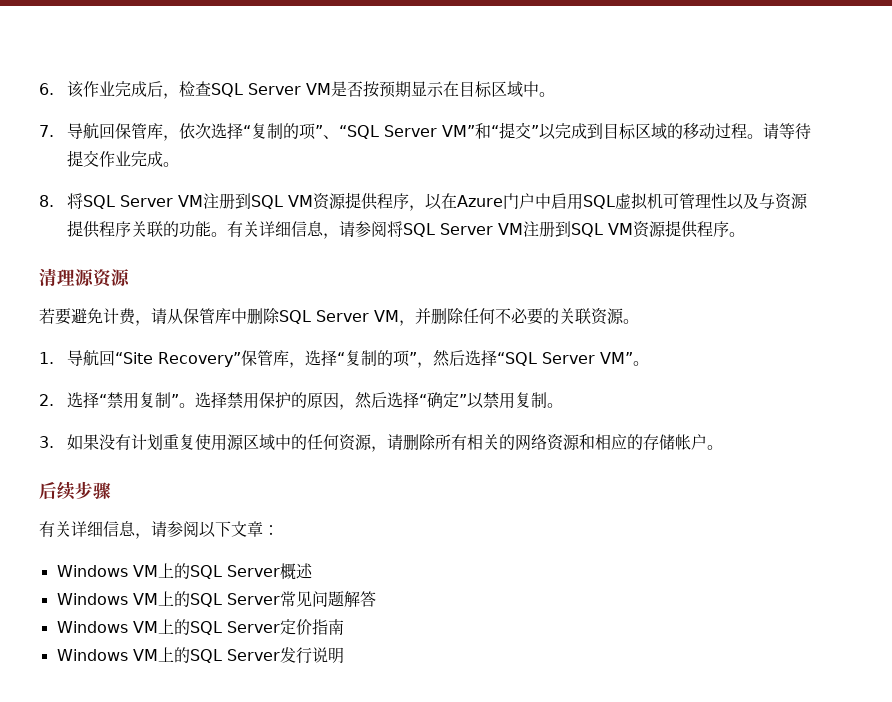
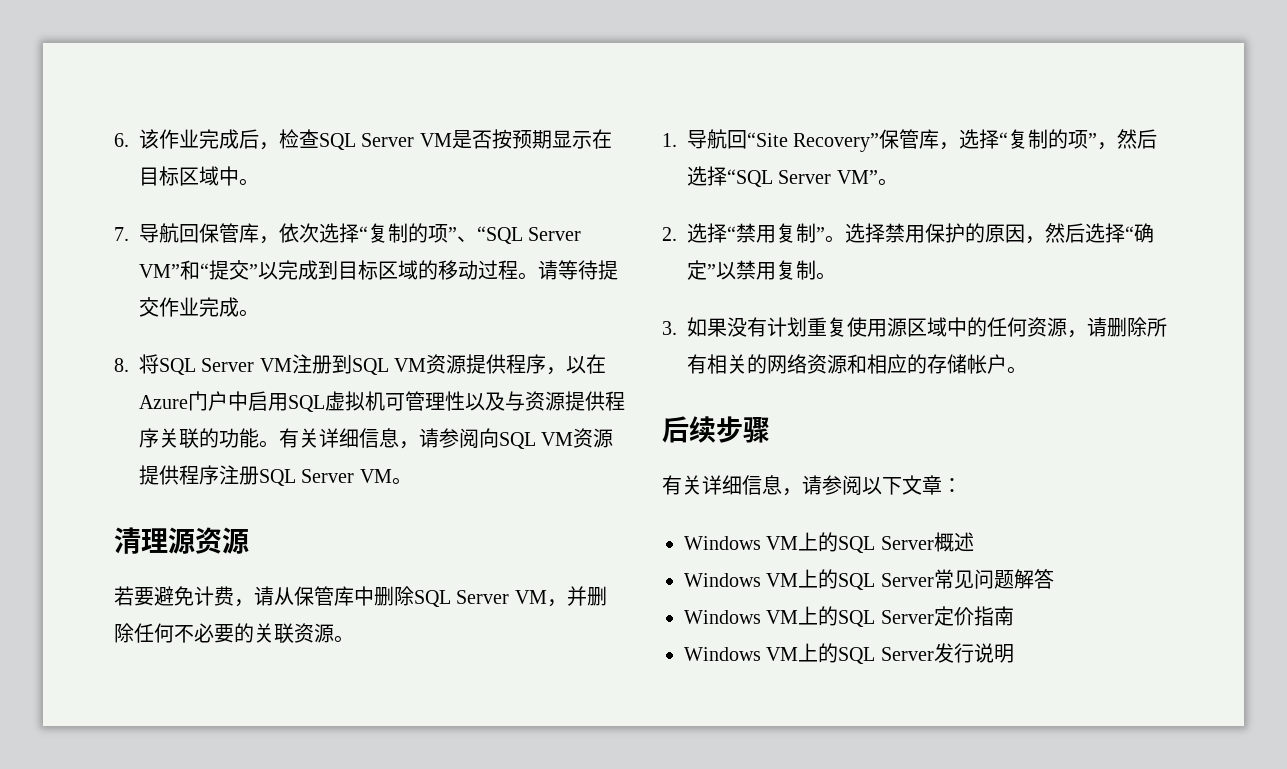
[386,220,729,238] 将SQL Server VM注册到SQL VM资源提供程序 -> [479,428,614,449] [139,465,392,486] 向SQL VM资源提供程序注册SQL Server VM

